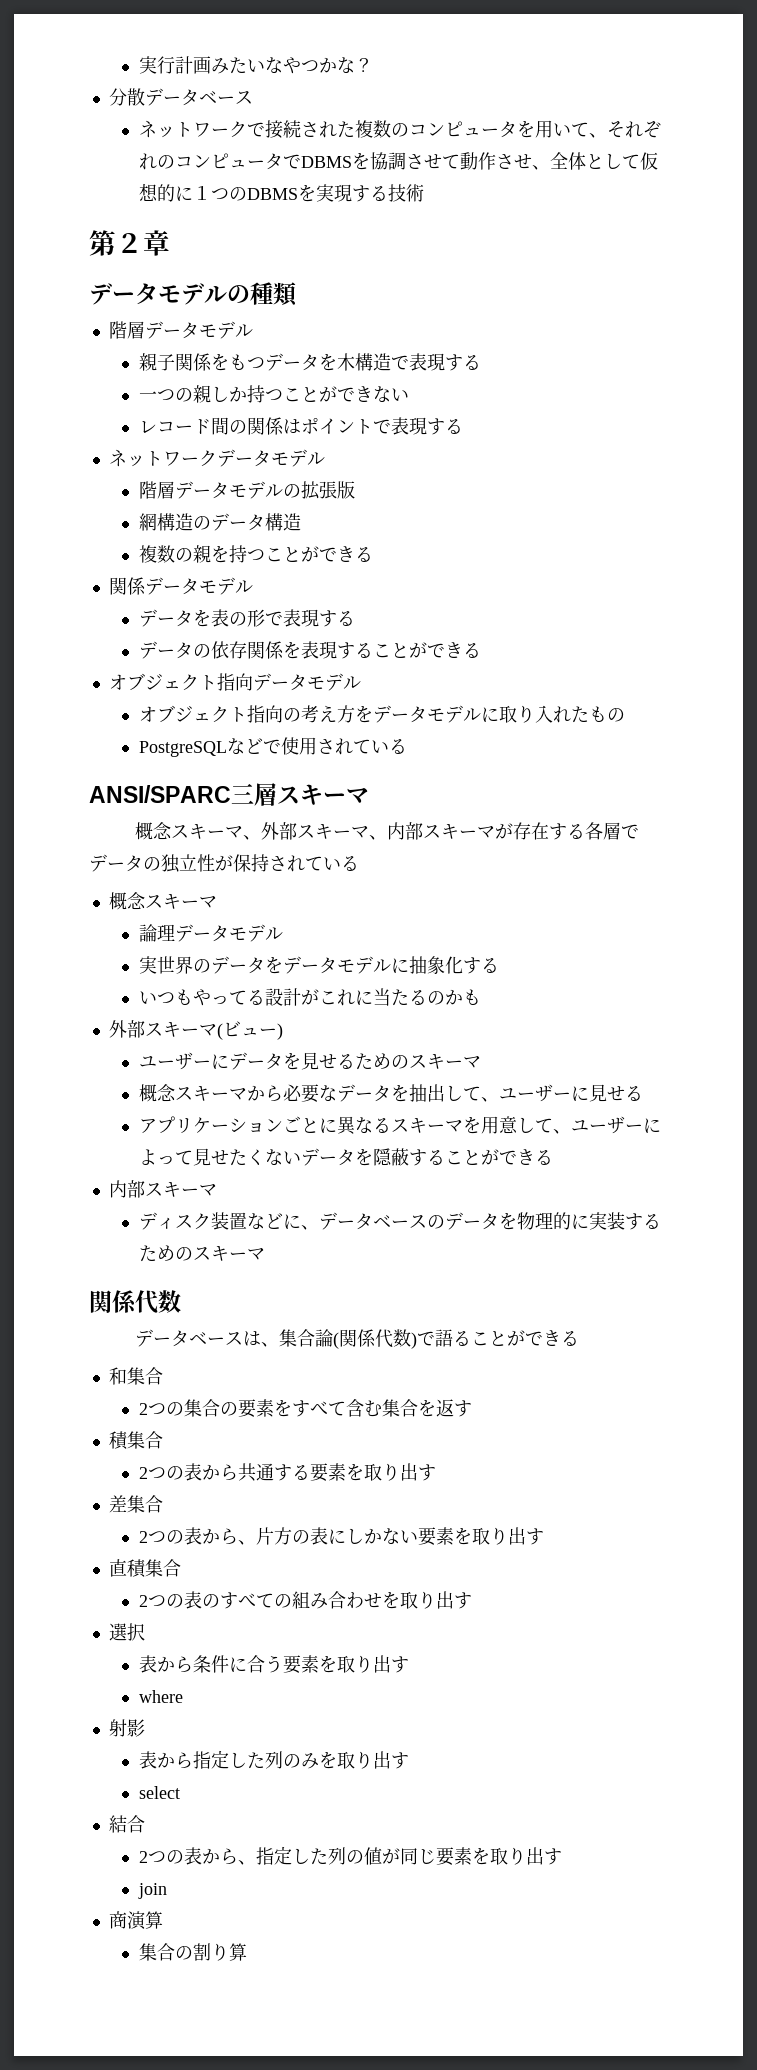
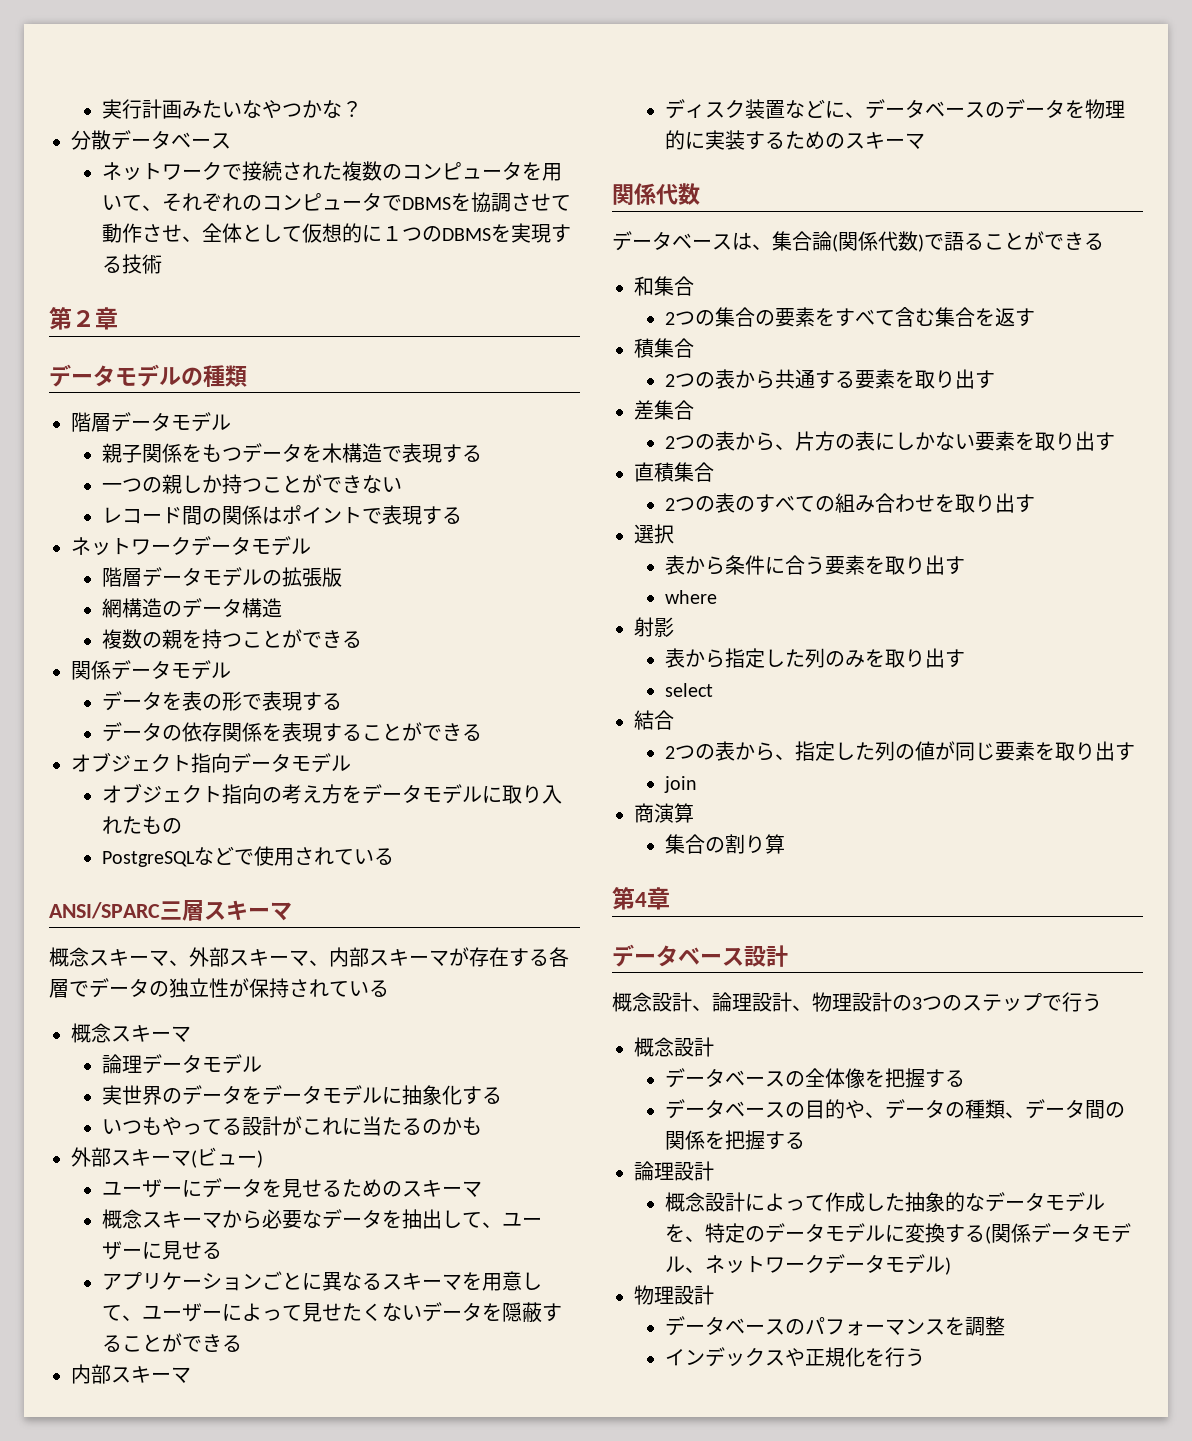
(247, 1952) none -> [612,887,670,910] [612,944,788,967] [612,992,1102,1012] [634,1037,714,1057] [664,1068,965,1088] [664,1099,1125,1119] [664,1130,805,1150] [634,1161,714,1181] [664,1192,1105,1212] [664,1223,1131,1244] [664,1254,951,1275] [634,1285,714,1305] [664,1316,1005,1336] [664,1347,925,1367] // 第4章 // データベース設計 // 概念設計、論理設計、物理設計の3つのステップで行う // 概念設計 // データベースの全体像を把握する // データベースの目的や、データの種類、データ間の関係を把握する // 論理設計 // 概念設計によって作成した抽象的なデータモデルを、特定のデータモデルに変換する(関係データモデル、ネットワークデータモデル) // 物理設計 // データベースのパフォーマンスを調整 // インデックスや正規化を行う

